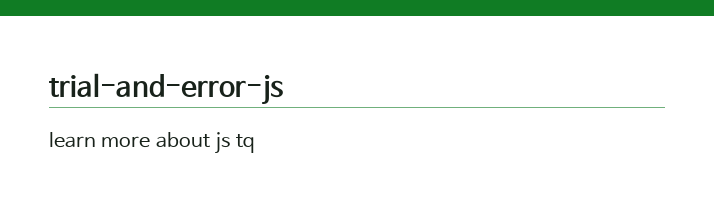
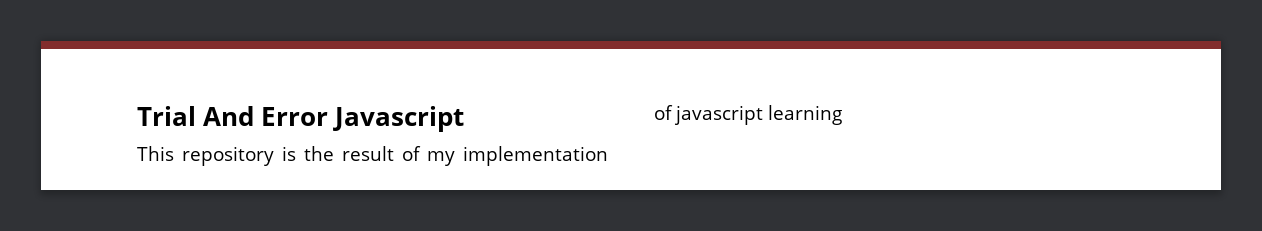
[49,73,283,105] [49,132,256,154] trial-and-error-js // learn more about js tq -> [137,106,465,132] [137,146,608,166] [654,105,842,125] Trial And Error Javascript // This repository is the result of my implementation of javascript learning

